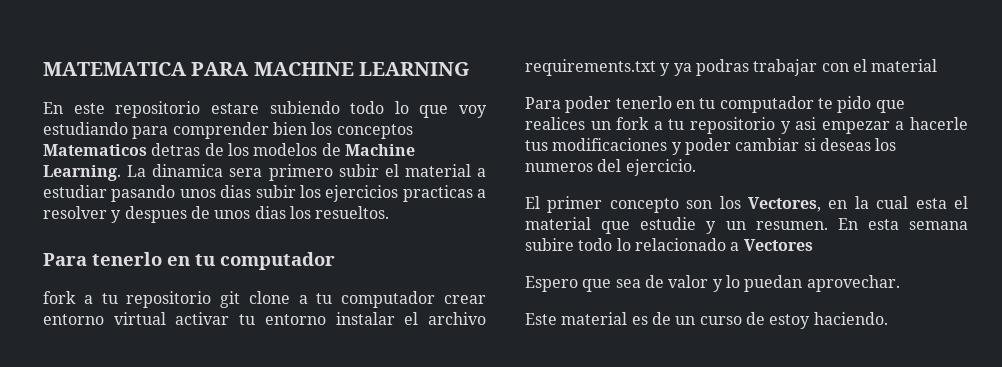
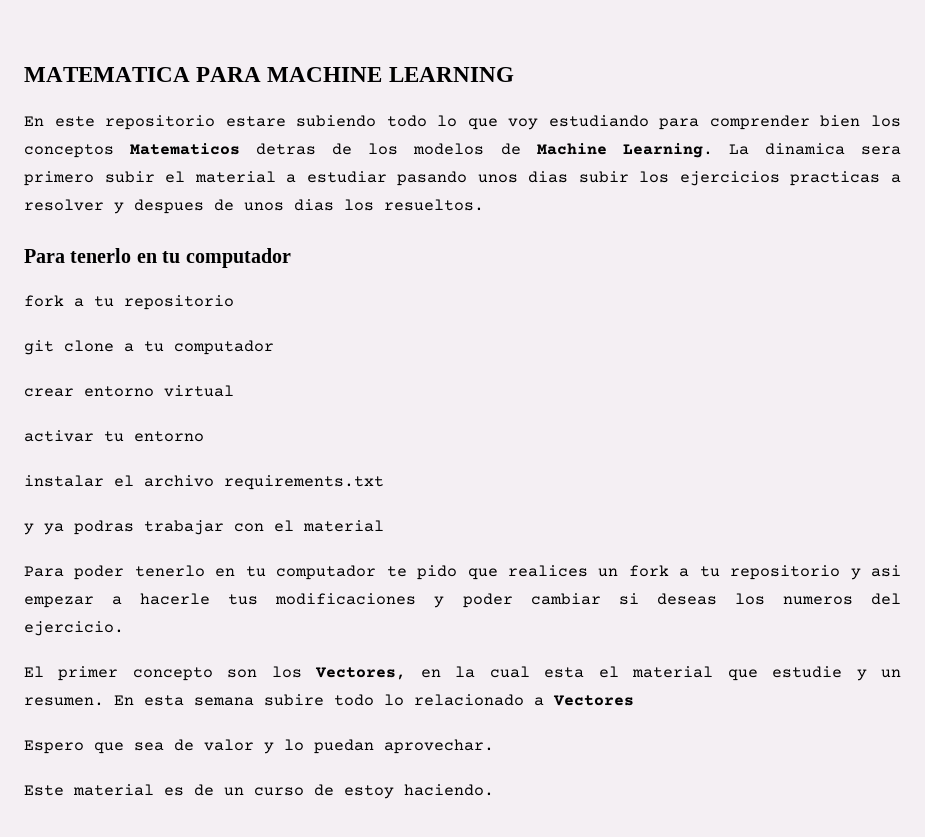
(212, 299) none -> (234, 302) //
(436, 299) none -> (274, 347) //
(166, 318) none -> (234, 391) //
(326, 319) none -> (204, 436) //
(656, 67) none -> (384, 482) //

